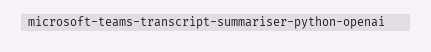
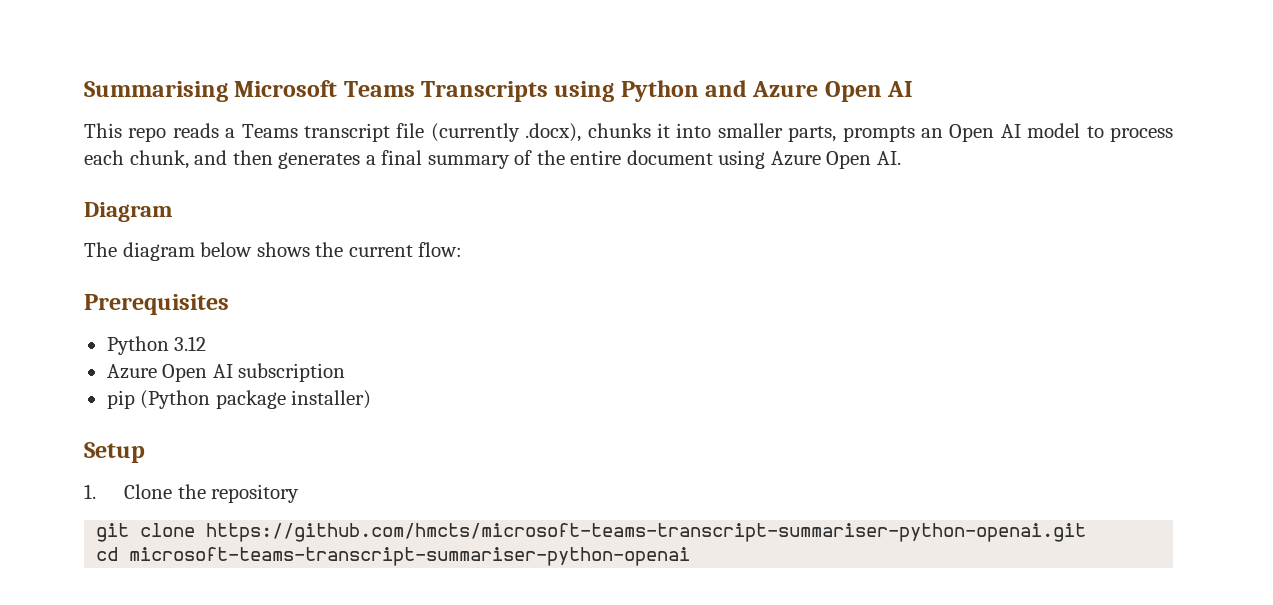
(27, 22) none -> [84,80,914,102] [84,123,1173,142] [84,150,902,169] [84,202,173,222] [84,242,463,261] [84,294,229,315] [106,336,207,355] [106,363,346,382] [106,390,372,409] [84,442,145,463] [84,484,300,503] [96,523,1087,542] [96,547,119,561] Summarising Microsoft Teams Transcripts using Python and Azure Open AI // This repo reads a Teams transcript file (currently .docx), chunks it into smaller parts, prompts an Open AI model to process each chunk, and then generates a final summary of the entire document using Azure Open AI. // Diagram // The diagram below shows the current flow: // Prerequisites // Python 3.12 // Azure Open AI subscription // pip (Python package installer) // Setup // 1. Clone the repository // git clone https://github.com/hmcts/microsoft-teams-transcript-summariser-python-openai.git // cd

